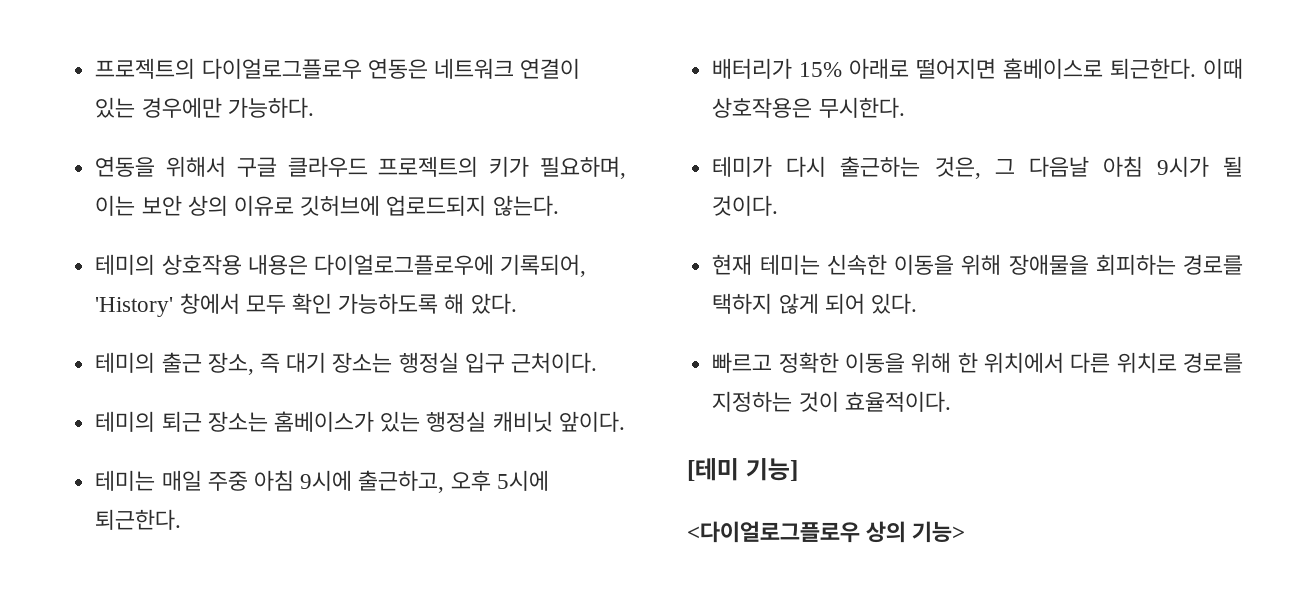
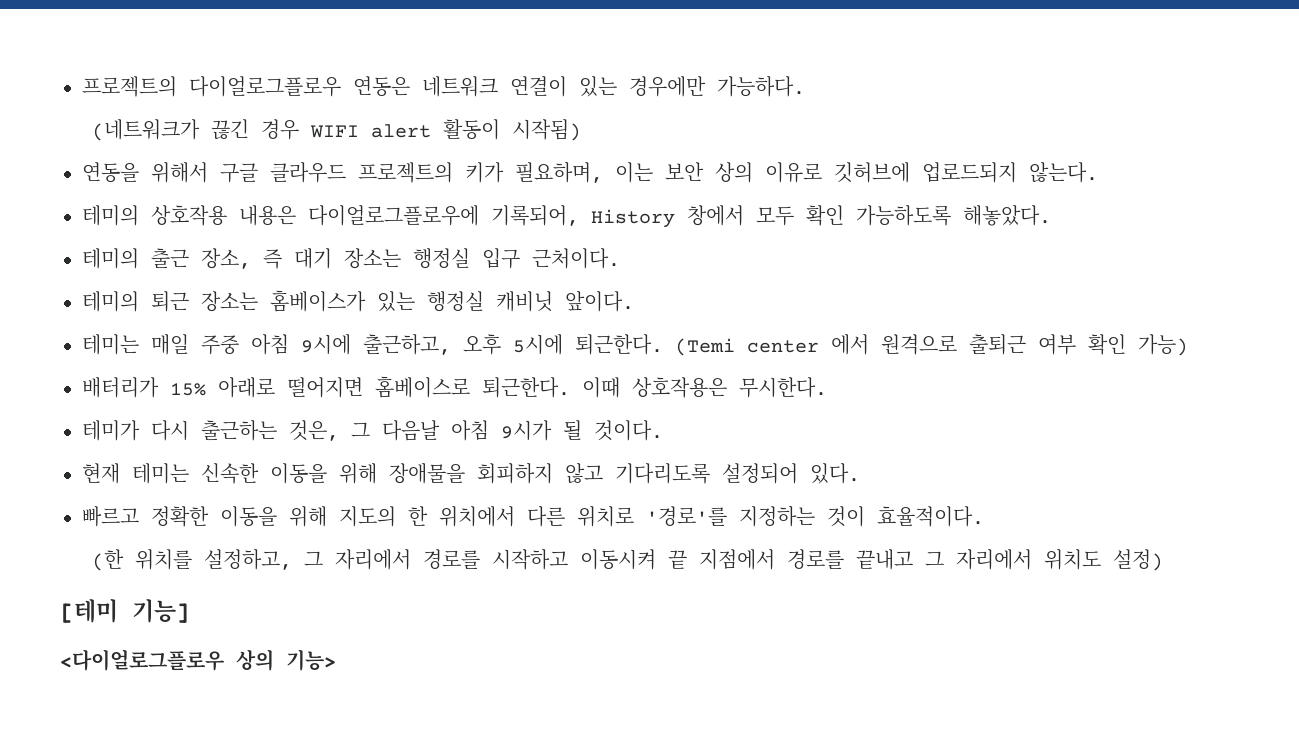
(314, 107) none -> [92,119,582,141] // (네트워크가 끊긴 경우 WIFI alert 활동이 시작됨)
[95,297,174,317] 'History' -> [591,209,675,228] History
[444,293,517,314] 해 았다. -> [963,205,1051,226] 해놓았다.
(182, 519) none -> [675,334,1188,356] (Temi center 에서 원격으로 출퇴근 여부 확인 가능)
[1095,254,1243,275] [712,293,865,314] 회피하는 경로를 택하지 않게 되어 -> [477,463,798,484] 회피하지 않고 기다리도록 설정되어
(952, 362) none -> [339,506,396,527] 지도의
[1183,352,1243,373] 경로를 -> [646,506,727,526] '경로'를
(951, 401) none -> [92,549,1164,571] // (한 위치를 설정하고, 그 자리에서 경로를 시작하고 이동시켜 끝 지점에서 경로를 끝내고 그 자리에서 위치도 설정)

